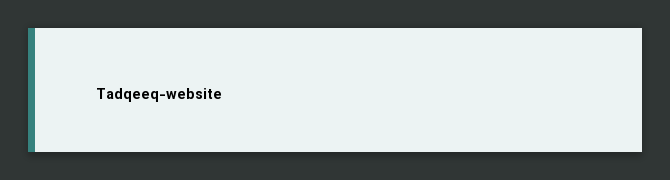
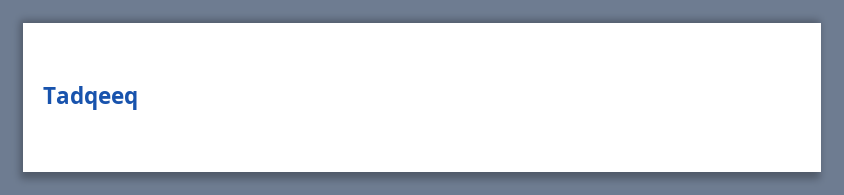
[96,88,222,102] Tadqeeq-website -> [43,86,138,110] Tadqeeq

